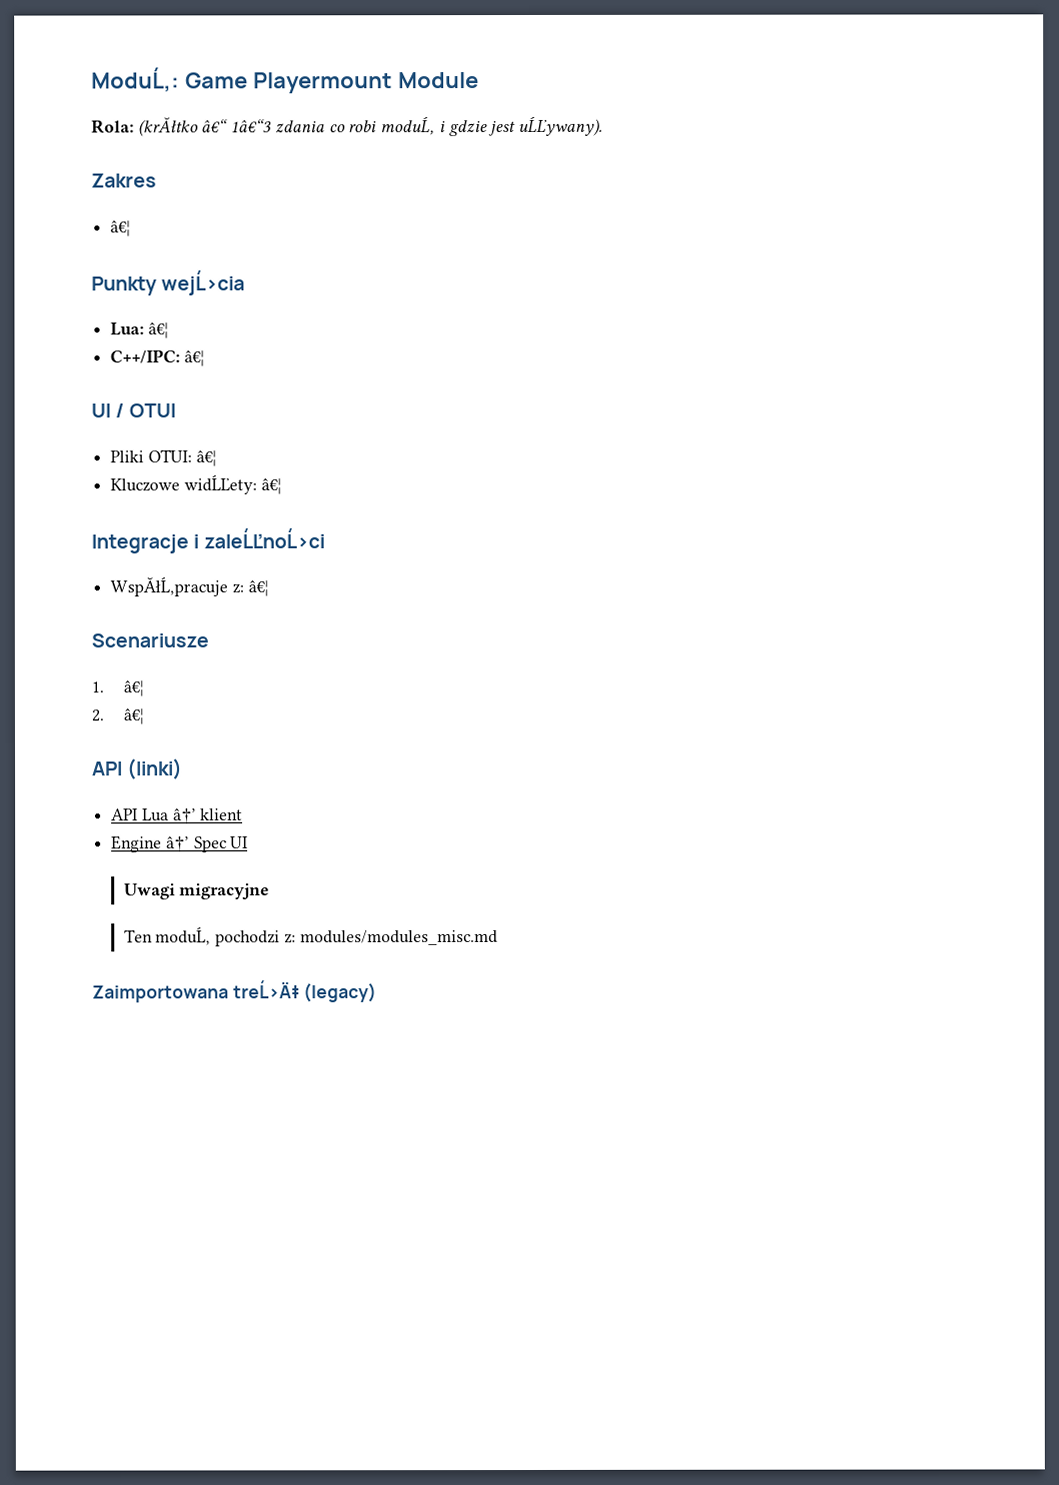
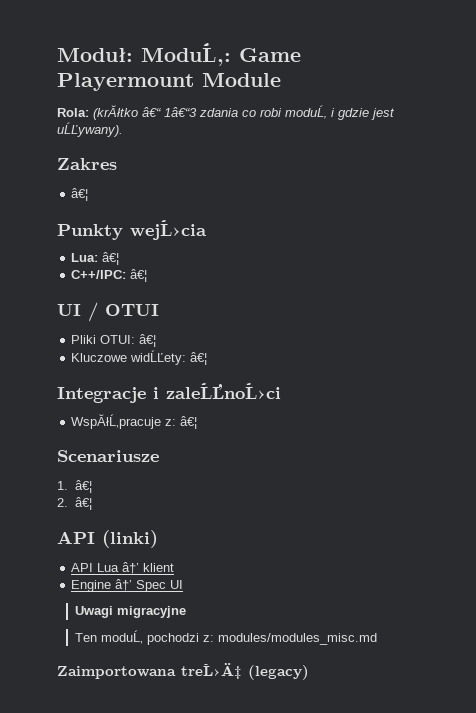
(91, 80) none -> [57,48,133,63] Moduł:

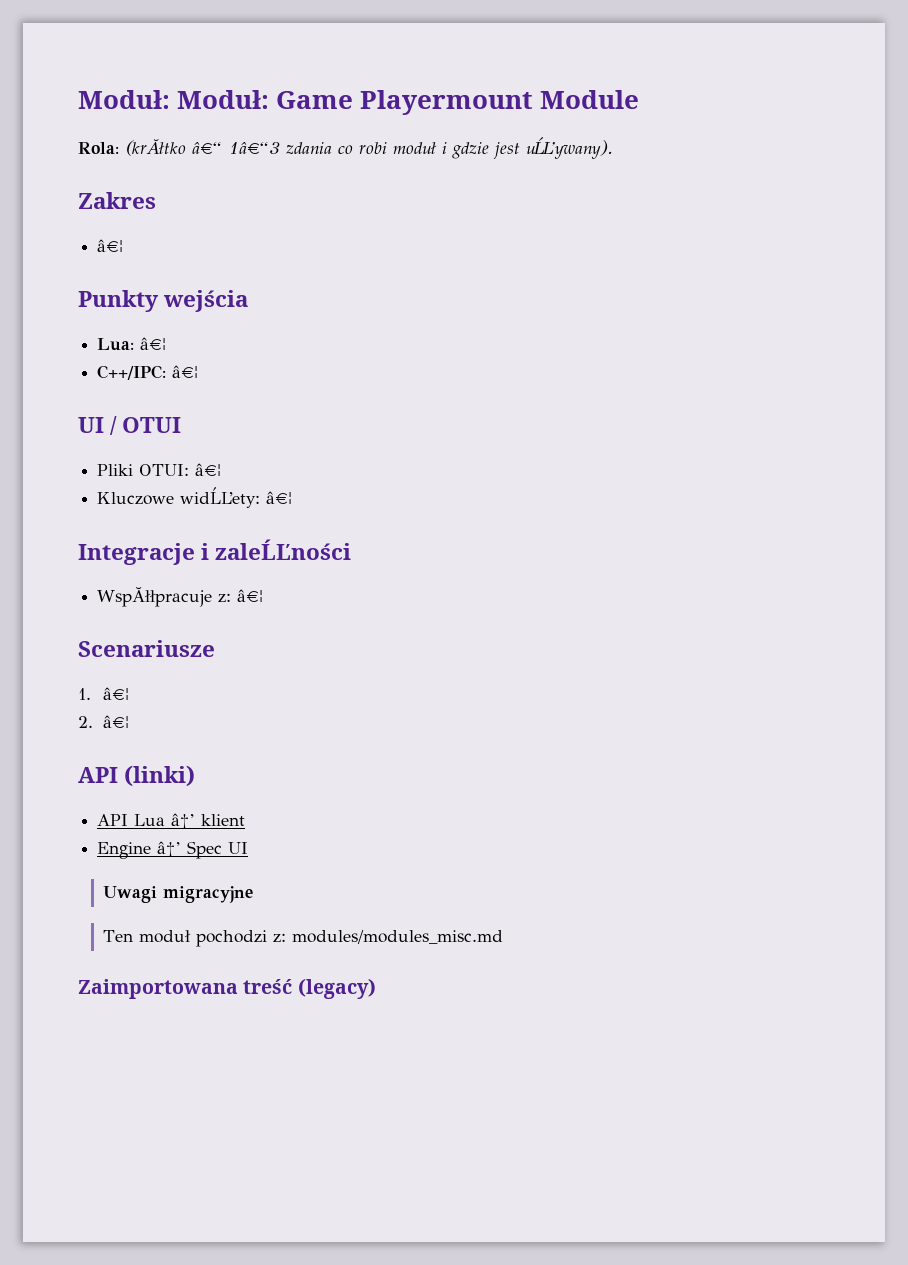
[57,43,231,66] Moduł: ModuĹ‚: -> [78,90,270,109] Moduł: Moduł:
[285,105,327,119] moduĹ‚ -> [393,142,437,154] moduł
[130,220,207,240] wejĹ›cia -> [163,290,249,312] wejścia
[166,383,281,399] [71,414,162,429] zaleĹĽnoĹ›ci // WspĂłĹ‚pracuje -> [215,539,352,560] [97,587,213,607] zaleĹĽności // WspĂłłpracuje
[100,630,143,644] moduĹ‚ -> [139,930,192,943] moduł
[181,663,242,679] treĹ›Ä‡ -> [243,979,293,994] treść

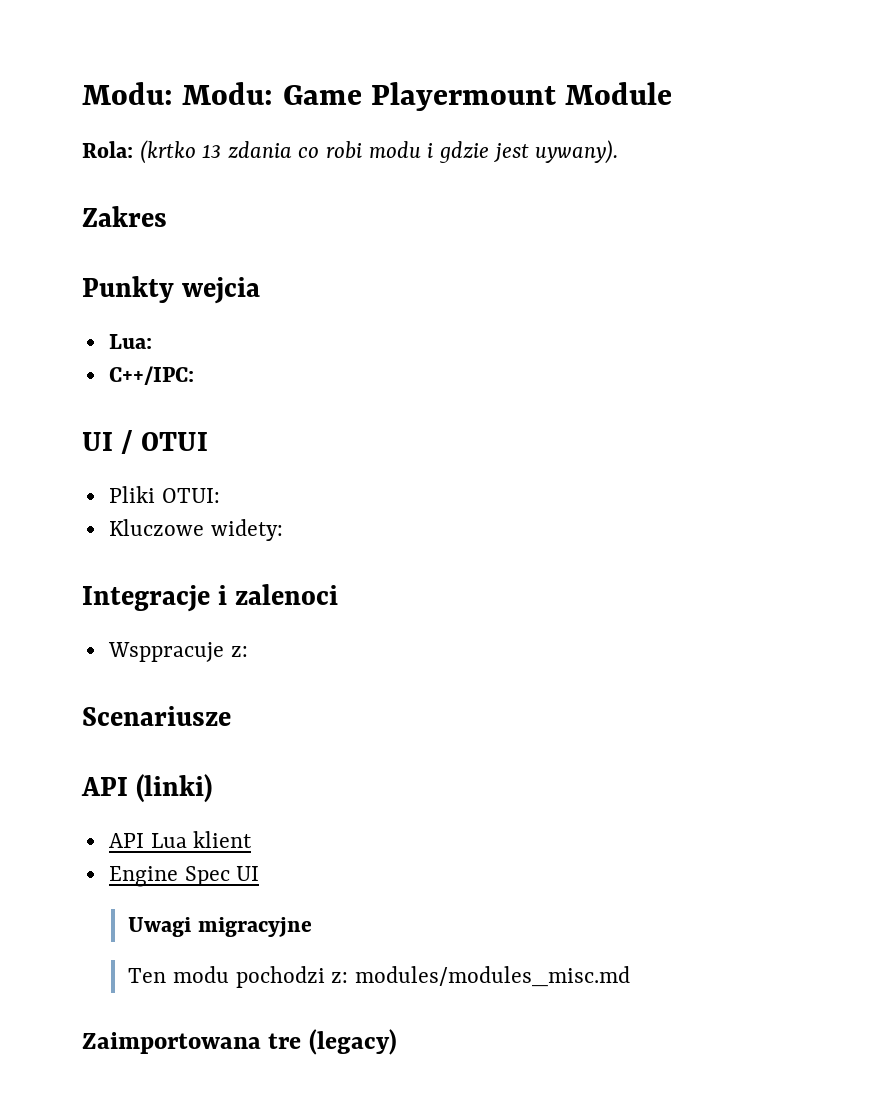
[78,90,270,109] Moduł: Moduł: -> [82,82,274,105] Modu: Modu:
[125,139,280,156] (krĂłtko â€“ 1â€“3 -> [139,140,222,164] (krtko 13
[393,142,437,154] moduł -> [368,141,421,158] modu
[526,137,613,159] uĹĽywany). -> [535,140,619,164] uywany).
[97,239,124,252] // â€¦ -> (167, 216) none
[163,290,249,312] wejścia -> [182,277,261,304] wejcia
[140,337,167,350] â€¦ -> (152, 341) none
[172,365,199,378] â€¦ -> (194, 375) none
[195,463,222,476] â€¦ -> (220, 495) none
[180,487,293,508] widĹĽety: â€¦ -> [210,519,283,541] widety:
[215,539,352,560] [97,587,264,607] zaleĹĽności // WspĂłłpracuje z: â€¦ -> [235,584,339,605] [107,642,248,662] zalenoci // Wsppracuje z:
[78,687,130,700] [78,715,130,728] // 1. â€¦ // 2. â€¦ -> (231, 716) none
[171,813,196,829] â†’ -> (187, 840) none
[157,841,182,857] â†’ -> (178, 876) none
[139,930,192,943] moduł -> [172,966,229,983] modu
[243,979,293,994] treść -> [268,1033,302,1049] tre

